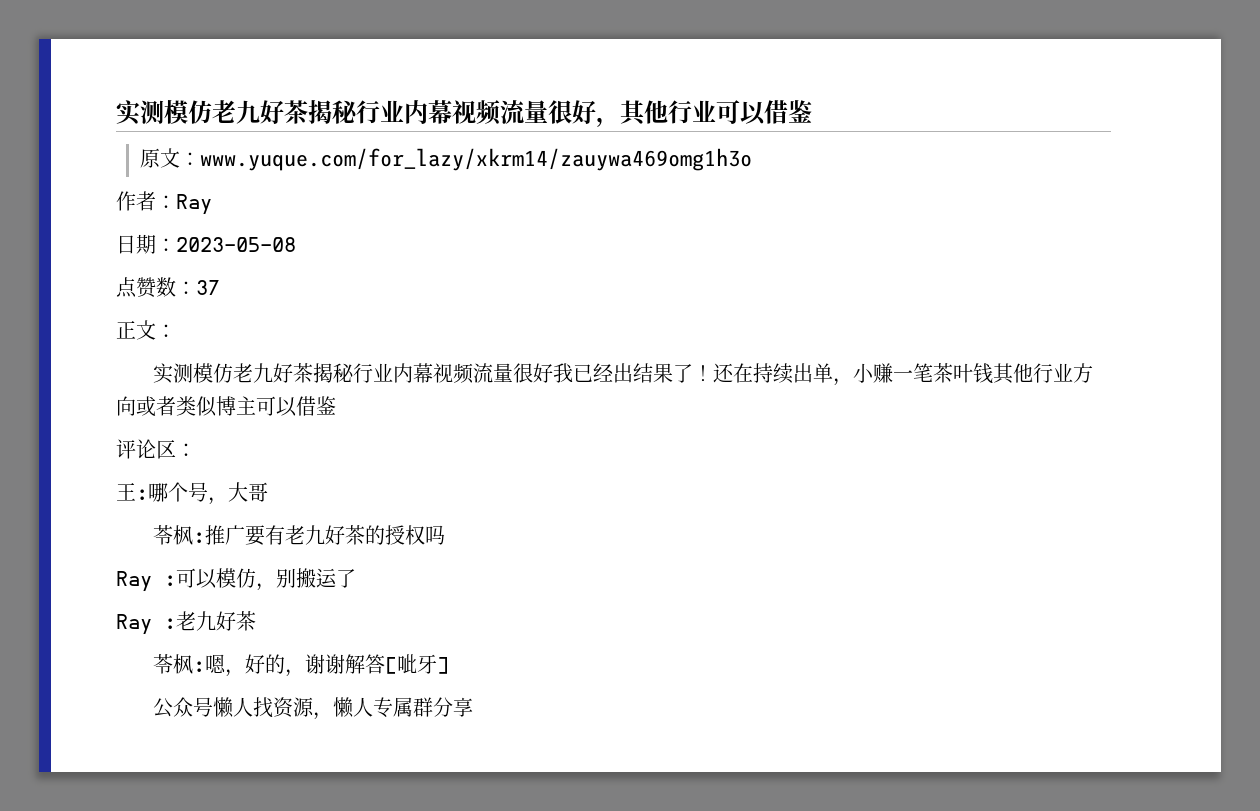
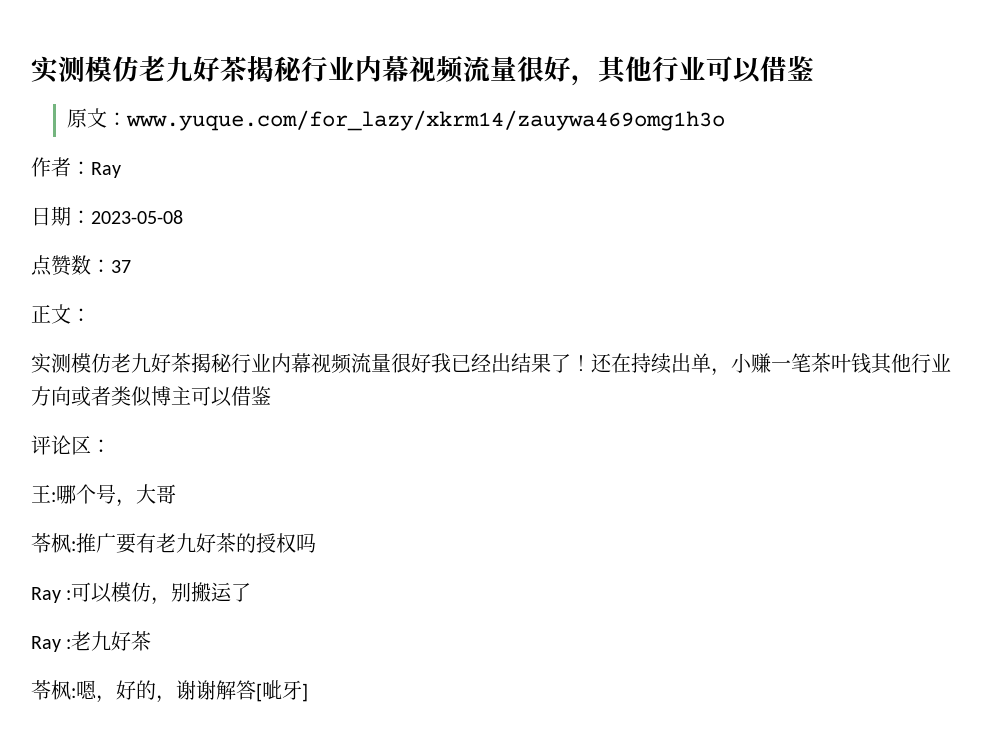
[152,697,473,720] // 公众号懒人找资源，懒人专属群分享 -> (308, 692) none

